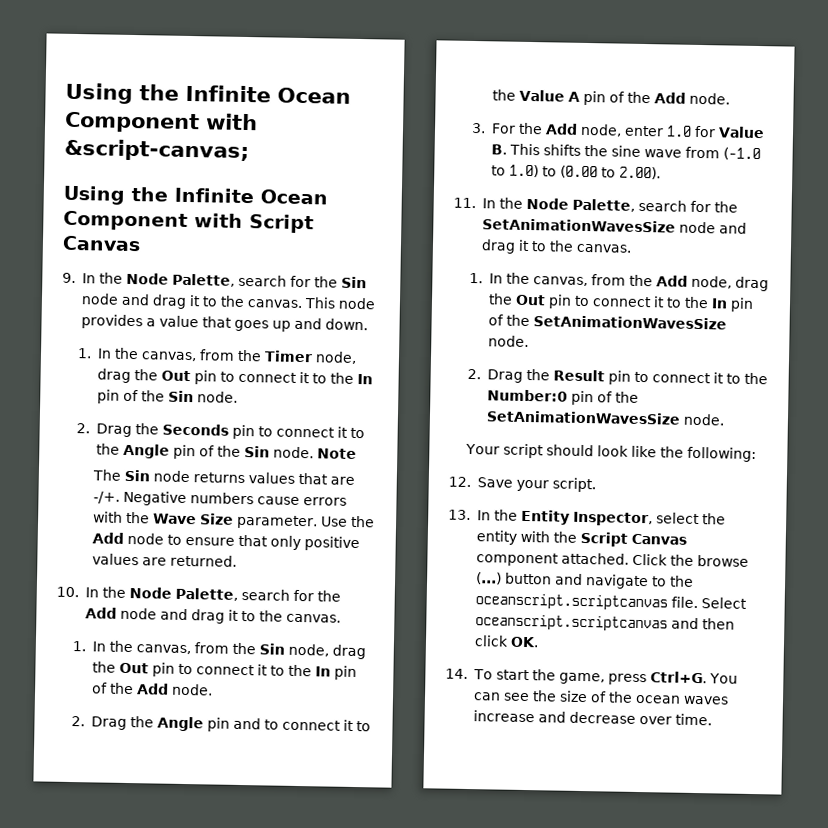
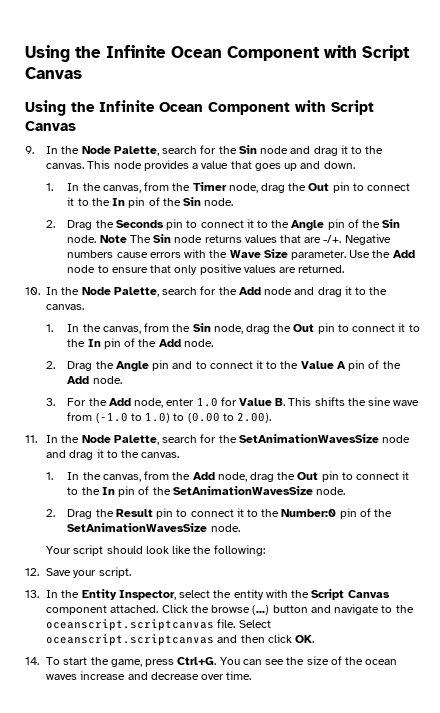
[65,82,351,104] [64,111,258,134] [64,138,249,163] Using the Infinite Ocean Component with &script-canvas; -> [25,45,410,62] [25,67,82,79] Using the Infinite Ocean Component with Script Canvas
(358, 454) // -> (127, 239) none

